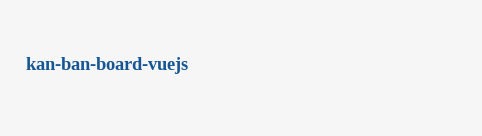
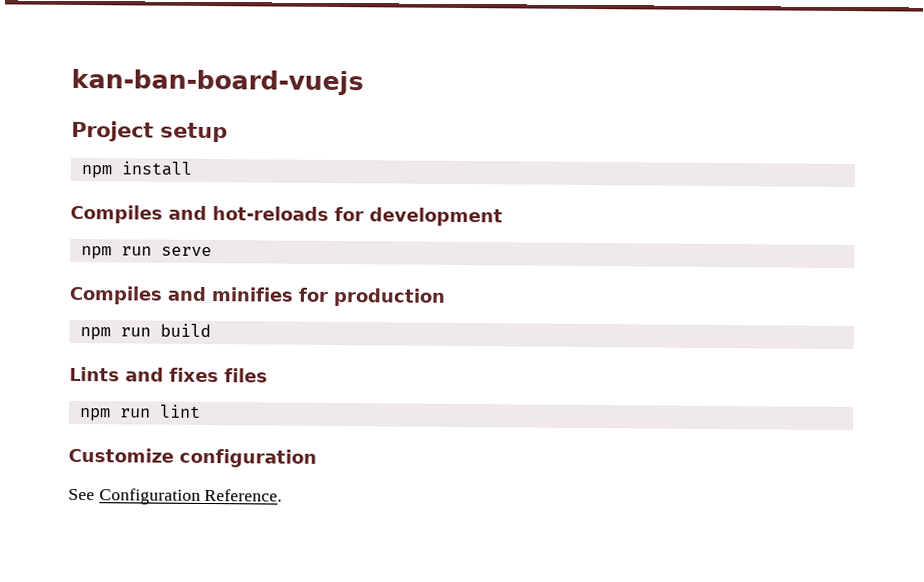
(188, 65) none -> [71,120,228,143] [80,161,193,179] [70,204,503,227] [80,246,212,260] [69,285,446,307] [79,323,211,341] [69,366,268,383] [78,404,201,422] [68,447,317,468] [68,488,283,505] // Project setup // npm install // Compiles and hot-reloads for development // npm run serve // Compiles and minifies for production // npm run build // Lints and fixes files // npm run lint // Customize configuration // See Configuration Reference.

